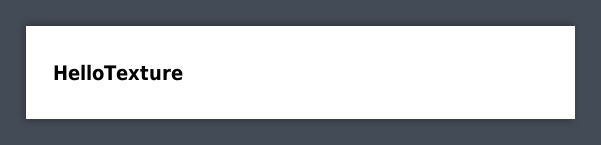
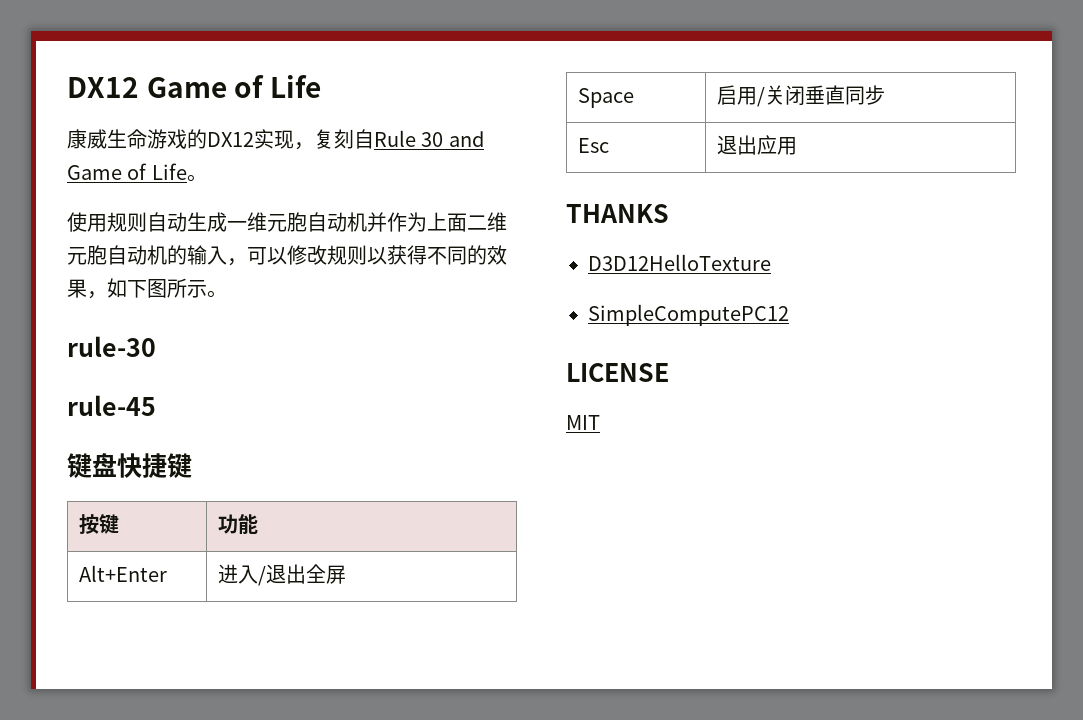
[53,64,183,81] HelloTexture -> [67,75,321,98] [67,129,484,150] [67,163,207,182] [67,212,507,232] [67,245,507,266] [67,278,227,299] [67,336,156,357] [67,395,156,416] [67,453,192,479] [78,514,119,534] [217,514,258,534] [78,565,167,582] [217,564,346,586] [577,88,634,108] [716,85,885,107] [577,138,609,153] [716,135,797,155] [566,204,669,223] [588,254,771,271] [588,304,789,326] [566,363,669,382] [566,415,600,430] DX12 Game of Life // 康威生命游戏的DX12实现，复刻自Rule 30 and Game of Life。 // 使用规则自动生成一维元胞自动机并作为上面二维元胞自动机的输入，可以修改规则以获得不同的效果，如下图所示。 // rule-30 // rule-45 // 键盘快捷键 // 按键 | 功能 // Alt+Enter | 进入/退出全屏 // Space | 启用/关闭垂直同步 // Esc | 退出应用 // THANKS // D3D12HelloTexture // SimpleComputePC12 // LICENSE // MIT

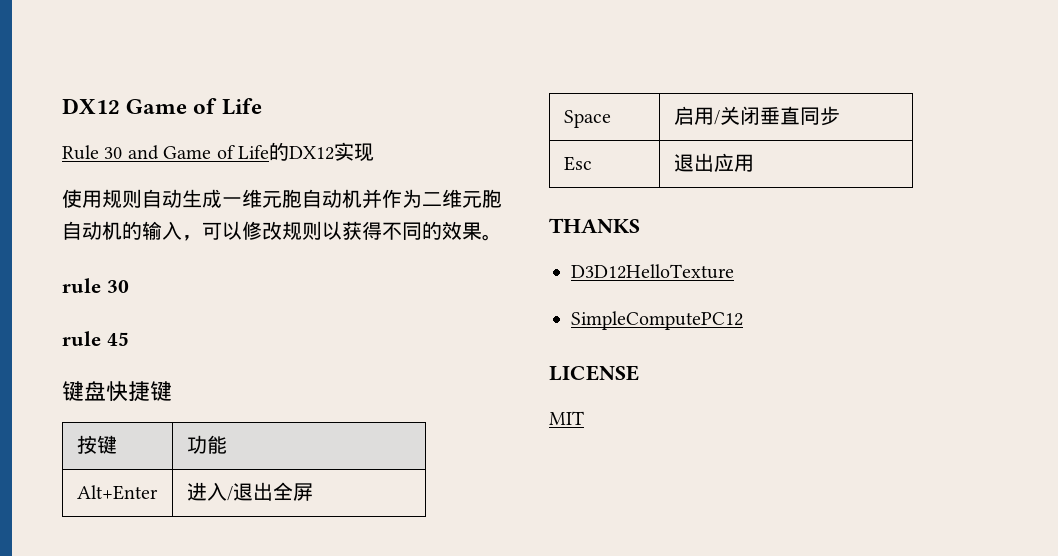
[67,129,374,150] 康威生命游戏的DX12实现，复刻自 -> (262, 106) none
[186,174,207,182] 。 -> [269,142,374,162] 的DX12实现
[427,212,467,232] 上面 -> (422, 198) none
[87,278,227,299] [67,336,156,357] [67,395,156,416] ，如下图所示。 // rule-30 // rule-45 -> [482,234,502,241] [62,278,129,293] [62,331,129,346] 。 // rule 30 // rule 45

